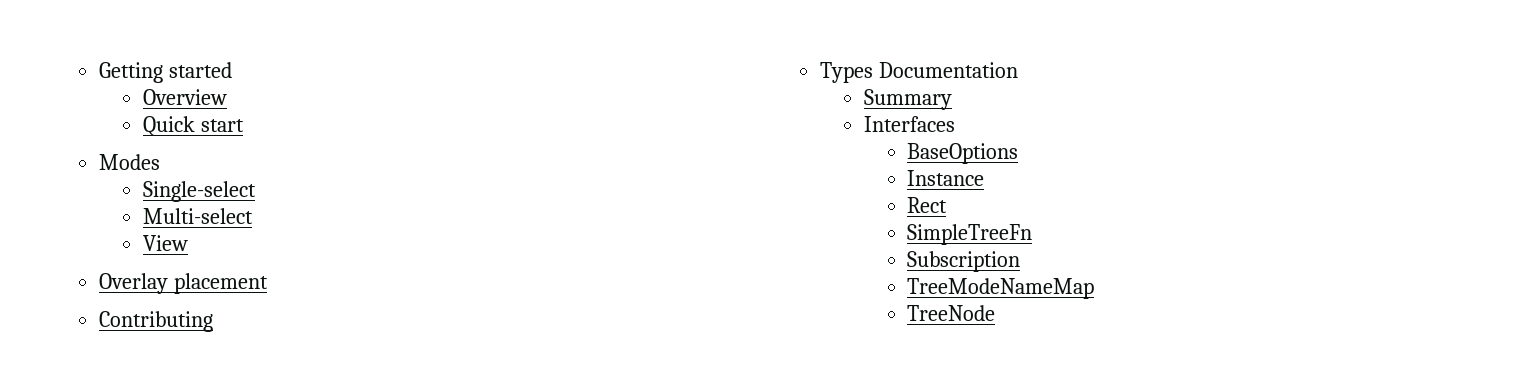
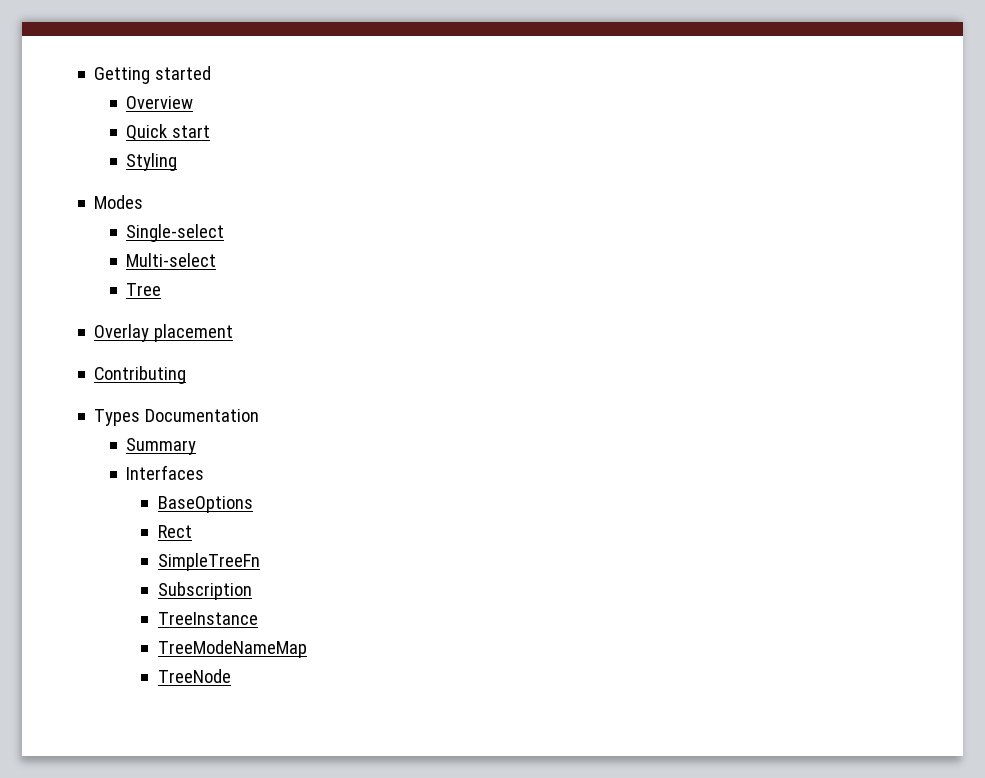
(244, 125) none -> [126,153,178,171] // Styling
[142,235,188,251] View -> [126,283,162,296] Tree
[907,170,985,186] // Instance -> (254, 504) none
(1021, 261) none -> [158,612,259,625] // TreeInstance

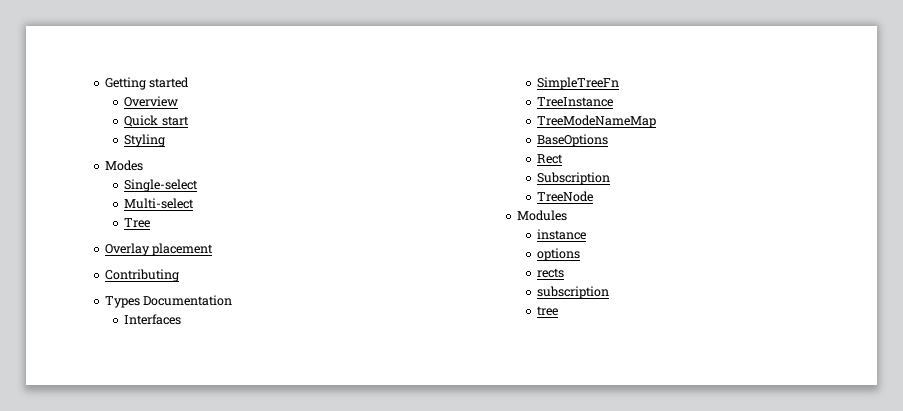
[126,438,197,455] [126,465,205,480] Summary // Interfaces -> [124,314,182,325] [536,77,619,90] [536,97,613,107] [536,115,656,128] Interfaces // SimpleTreeFn // TreeInstance // TreeModeNameMap
[158,553,261,571] // SimpleTreeFn -> (563, 159) none
[158,612,259,625] [158,640,308,658] [158,669,232,683] TreeInstance // TreeModeNameMap // TreeNode -> [536,191,593,202] [517,210,568,221] [536,229,586,240] [536,248,580,261] [536,268,564,278] [536,286,609,299] [536,306,558,316] TreeNode // Modules // instance // options // rects // subscription // tree

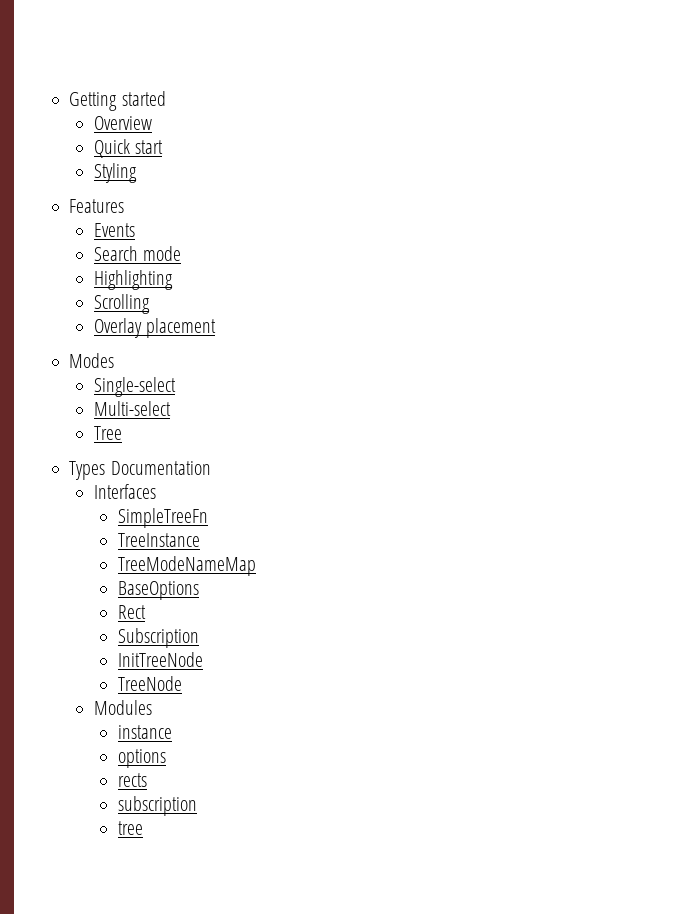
(166, 140) none -> [69,199,125,213] [93,223,135,237] [93,246,181,261] [93,270,173,290] [93,294,150,314] [93,318,216,338] // Features // Events // Search mode // Highlighting // Scrolling // Overlay placement
[104,243,214,256] [104,269,179,282] // Overlay placement // Contributing -> (122, 433) none
(610, 178) none -> [117,652,203,667] // InitTreeNode

